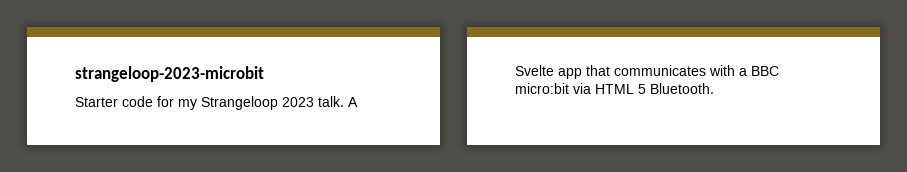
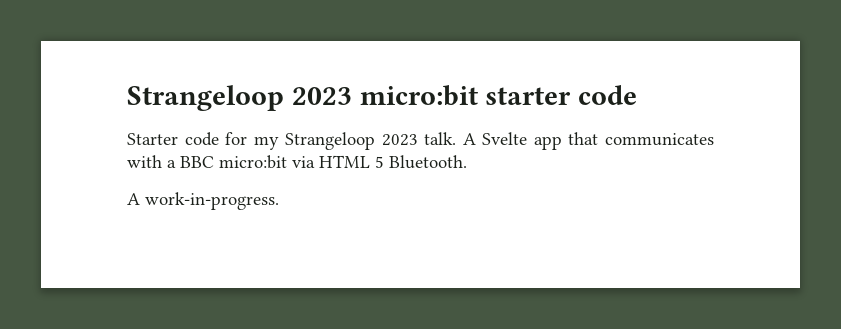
[75,66,264,82] strangeloop-2023-microbit -> [127,85,638,111] Strangeloop 2023 micro:bit starter code
(714, 88) none -> [127,192,279,210] // A work-in-progress.

